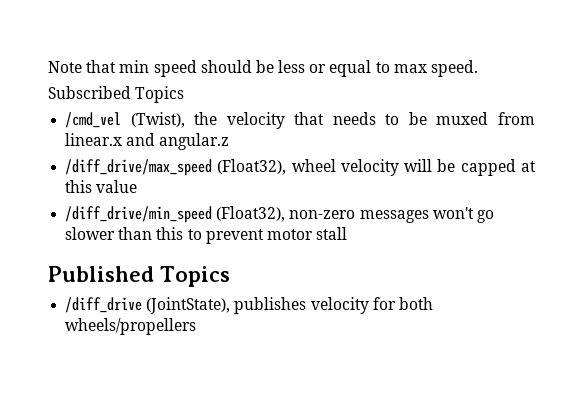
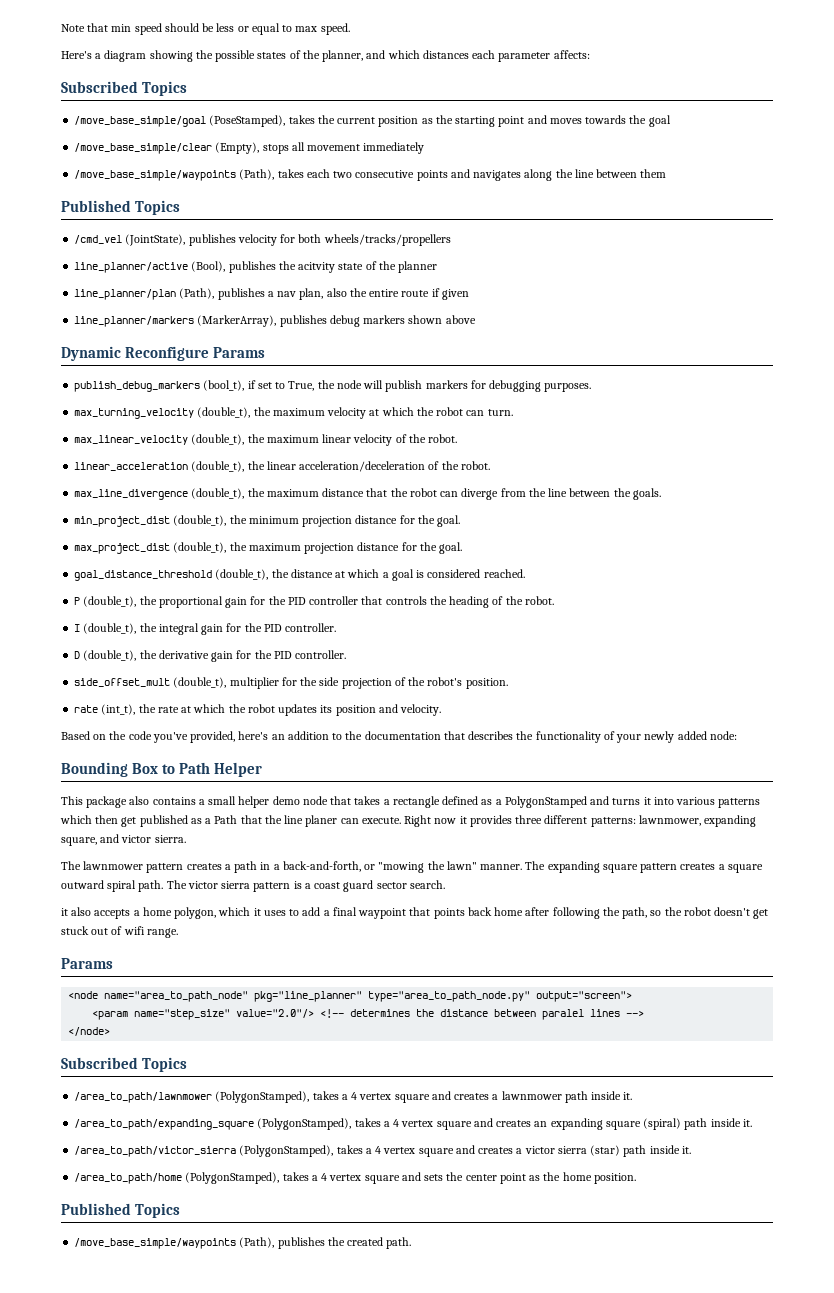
[48,86,185,103] [65,112,535,129] [65,133,230,150] [65,159,536,176] [65,180,138,193] [65,206,494,223] [65,227,348,244] [48,266,230,287] [65,297,143,313] Subscribed Topics // /cmd_vel (Twist), the velocity that needs to be muxed from linear.x and angular.z // /diff_drive/max_speed (Float32), wheel velocity will be capped at this value // /diff_drive/min_speed (Float32), non-zero messages won't go slower than this to prevent motor stall // Published Topics // /diff_drive -> [61,50,590,62] [61,81,188,96] [74,115,671,127] [74,142,425,154] [74,169,667,181] [61,200,181,215] [74,235,123,244] Here's a diagram showing the possible states of the planner, and which distances each parameter affects: // Subscribed Topics // /move_base_simple/goal (PoseStamped), takes the current position as the starting point and moves towards the goal // /move_base_simple/clear (Empty), stops all movement immediately // /move_base_simple/waypoints (Path), takes each two consecutive points and navigates along the line between them // Published Topics // /cmd_vel
[65,318,197,335] wheels/propellers -> [323,234,451,246] [74,261,438,273] [74,288,469,300] [74,315,476,327] [61,346,266,361] [74,380,592,392] [74,407,513,419] [74,434,458,446] [74,461,490,472] [74,488,661,500] [74,515,461,527] [74,542,463,554] [74,569,525,581] [74,596,554,608] [74,623,337,635] [74,650,347,662] [74,677,508,689] [74,704,442,716] [61,731,737,743] [61,762,263,777] [61,796,761,808] [60,815,757,827] [61,834,186,846] [61,861,763,873] [61,880,445,892] [61,907,769,919] [61,926,178,938] [61,958,113,969] [68,991,633,1002] [92,1009,645,1020] [68,1027,111,1036] [61,1057,188,1072] [74,1091,633,1103] [74,1118,752,1130] [74,1145,691,1157] [74,1172,636,1184] [61,1203,181,1218] [74,1237,412,1249] wheels/tracks/propellers // line_planner/active (Bool), publishes the acitvity state of the planner // line_planner/plan (Path), publishes a nav plan, also the entire route if given // line_planner/markers (MarkerArray), publishes debug markers shown above // Dynamic Reconfigure Params // publish_debug_markers (bool_t), if set to True, the node will publish markers for debugging purposes. // max_turning_velocity (double_t), the maximum velocity at which the robot can turn. // max_linear_velocity (double_t), the maximum linear velocity of the robot. // linear_acceleration (double_t), the linear acceleration/deceleration of the robot. // max_line_divergence (double_t), the maximum distance that the robot can diverge from the line between the goals. // min_project_dist (double_t), the minimum projection distance for the goal. // max_project_dist (double_t), the maximum projection distance for the goal. // goal_distance_threshold (double_t), the distance at which a goal is considered reached. // P (double_t), the proportional gain for the PID controller that controls the heading of the robot. // I (double_t), the integral gain for the PID controller. // D (double_t), the derivative gain for the PID controller. // side_offset_mult (double_t), multiplier for the side projection of the robot's position. // rate (int_t), the rate at which the robot updates its position and velocity. // Based on the code you've provided, here's an addition to the documentation that describes the functionality of your newly added node: // Bounding Box to Path Helper // This package also contains a small helper demo node that takes a rectangle defined as a PolygonStamped and turns it into various patterns which then get published as a Path that the line planer can execute. Right now it provides three different patterns: lawnmower, expanding square, and victor sierra. // The lawnmower pattern creates a path in a back-and-forth, or "mowing the lawn" manner. The expanding square pattern creates a square outward spiral path. The victor sierra pattern is a coast guard sector search. // it also accepts a home polygon, which it uses to add a final waypoint that points back home after following the path, so the robot doesn't get stuck out of wifi range. // Params // <node name="area_to_path_node" pkg="line_planner" type="area_to_path_node.py" output="screen"> // <param name="step_size" value="2.0"/> <!-- determines the distance between paralel lines --> // </node> // Subscribed Topics // /area_to_path/lawnmower (PolygonStamped), takes a 4 vertex square and creates a lawnmower path inside it. // /area_to_path/expanding_square (PolygonStamped), takes a 4 vertex square and creates an expanding square (spiral) path inside it. // /area_to_path/victor_sierra (PolygonStamped), takes a 4 vertex square and creates a victor sierra (star) path inside it. // /area_to_path/home (PolygonStamped), takes a 4 vertex square and sets the center point as the home position. // Published Topics // /move_base_simple/waypoints (Path), publishes the created path.

